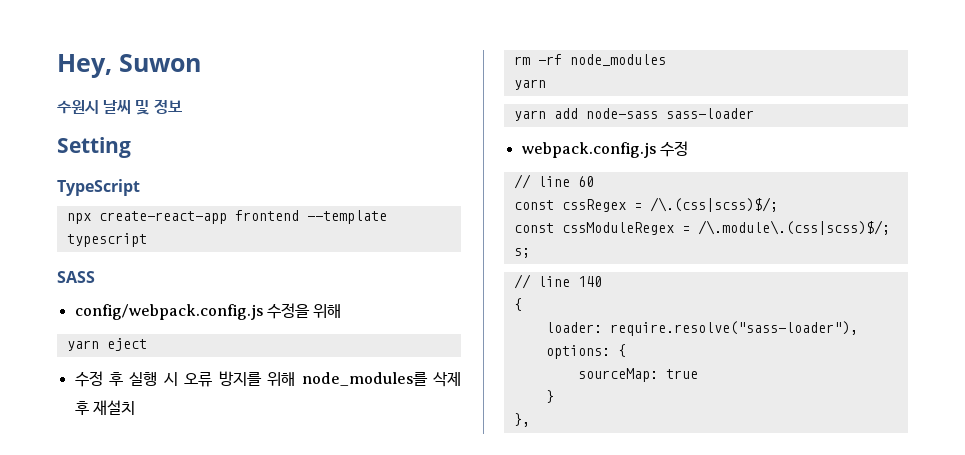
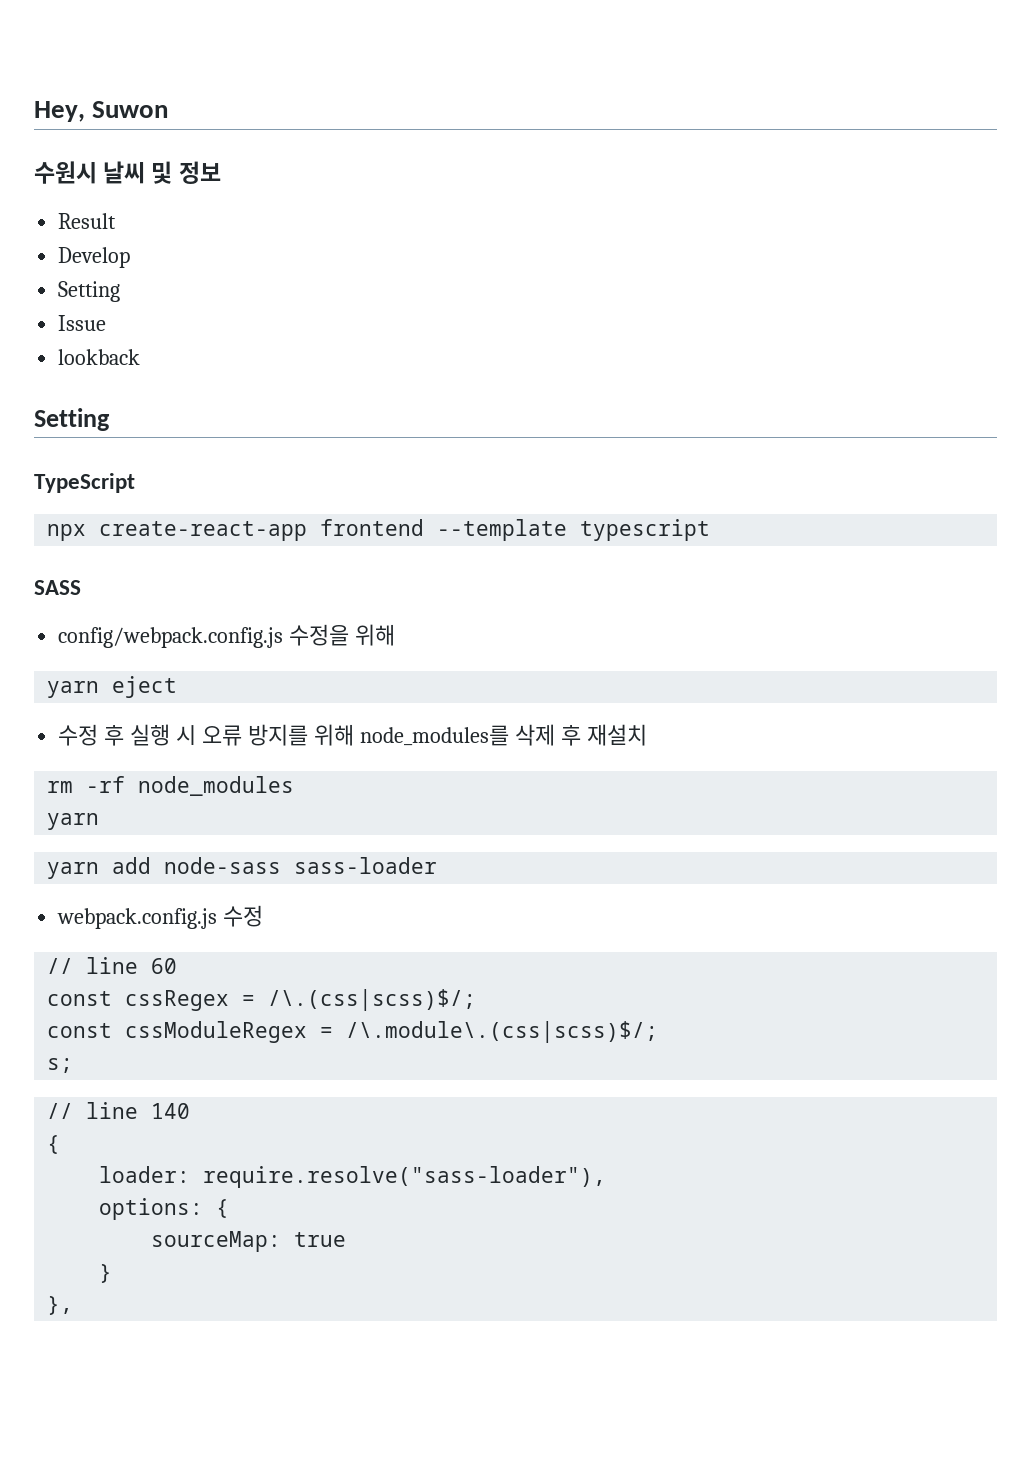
(182, 106) none -> [58,213,117,229] [58,247,131,268] [58,281,121,302] [58,315,107,331] [58,349,141,365] // Result // Develop // Setting // Issue // lookback

